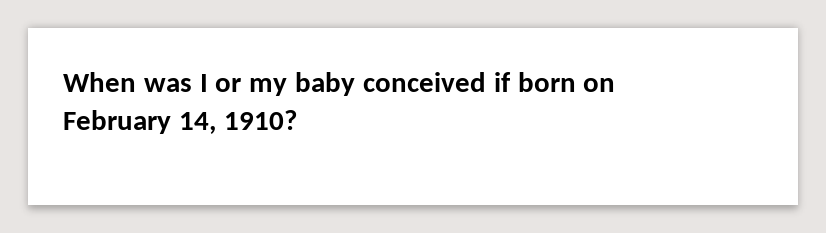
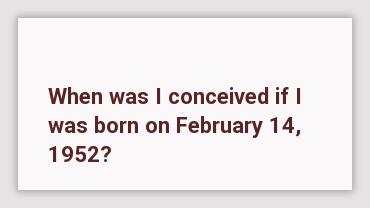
[215,72,511,96] or my baby conceived if -> [168,87,302,104] [48,121,88,133] conceived if I was
[223,110,297,130] 1910? -> [48,146,112,162] 1952?

